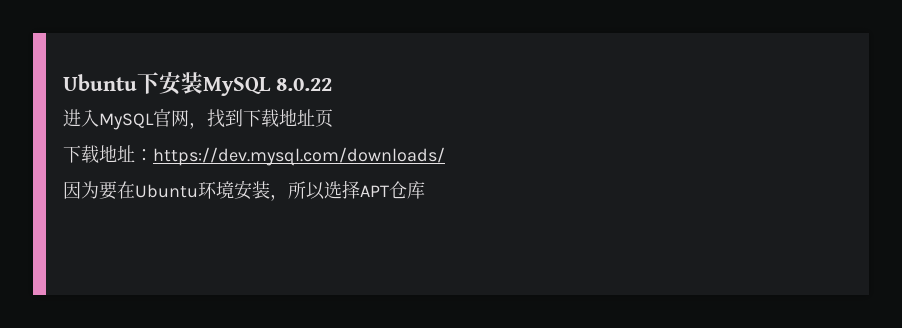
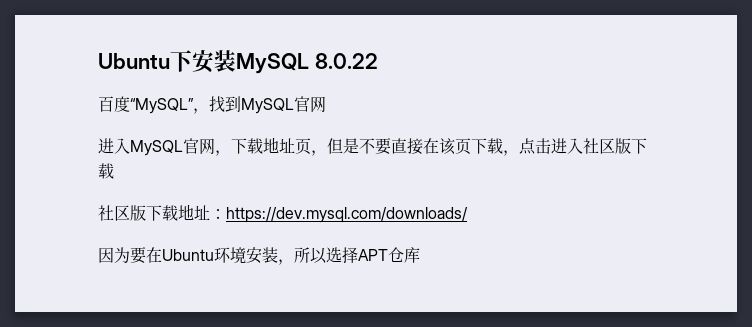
(332, 84) none -> [98,96,326,114] // 百度“MySQL”，找到MySQL官网
[207,109,243,128] 找到 -> (231, 153) none
(333, 118) // -> [311,138,647,156] [98,163,114,179] [98,205,146,221] ，但是不要直接在该页下载，点击进入社区版下载 // 社区版

